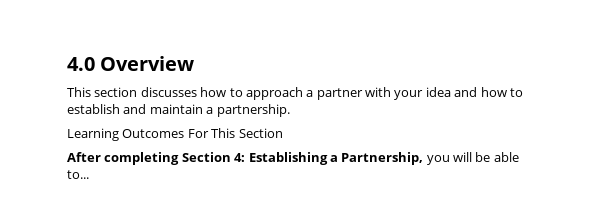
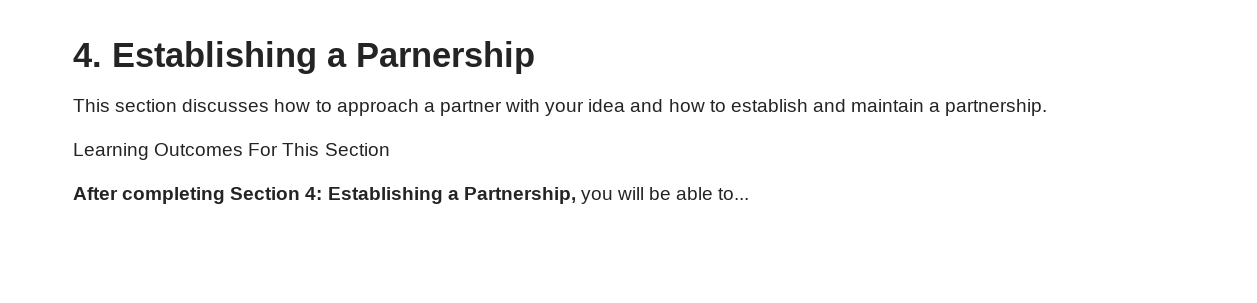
[67,56,195,71] 4.0 Overview -> [73,41,535,74] 4. Establishing a Parnership

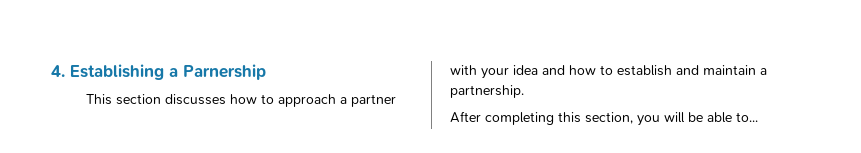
[73,143,390,160] [73,187,576,204] Learning Outcomes For This Section // After completing Section 4: Establishing a Partnership, -> [450,111,633,125] After completing this section,

